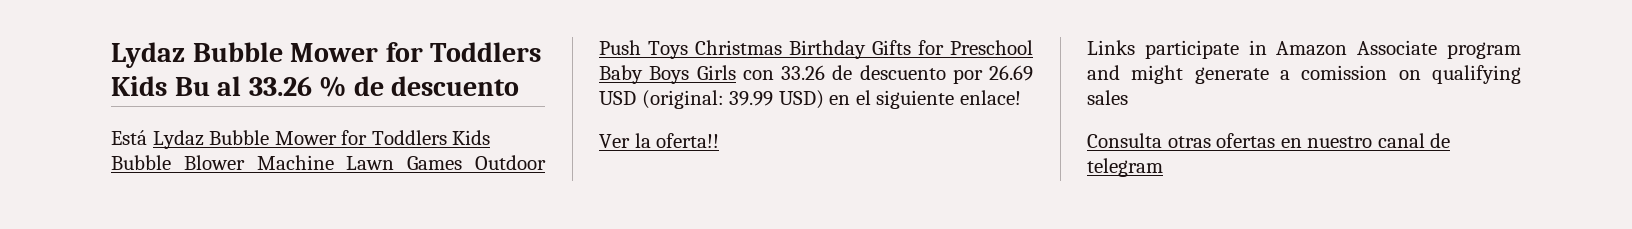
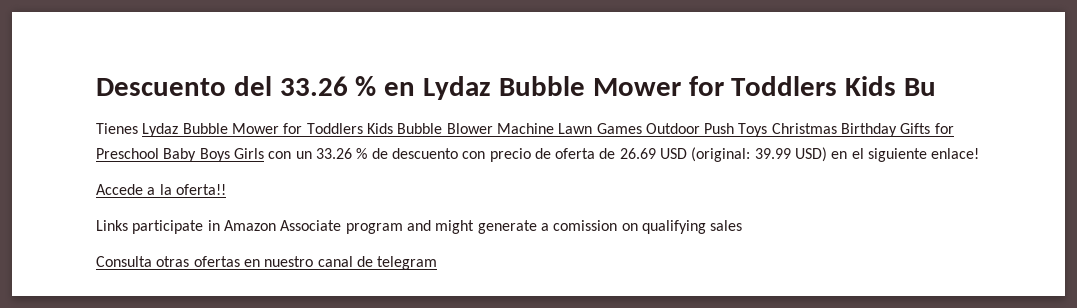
(111, 55) none -> [96,76,416,96] Descuento del 33.26 % en
[217,76,520,97] [111,130,147,145] al 33.26 % de descuento // Está -> [96,123,138,134] // Tienes
[781,65,983,84] 33.26 de descuento por -> [295,148,616,162] un 33.26 % de descuento con precio de oferta de
[599,134,630,148] Ver -> [96,184,156,195] Accede a

